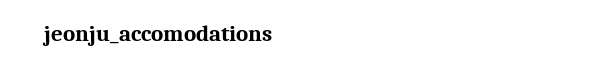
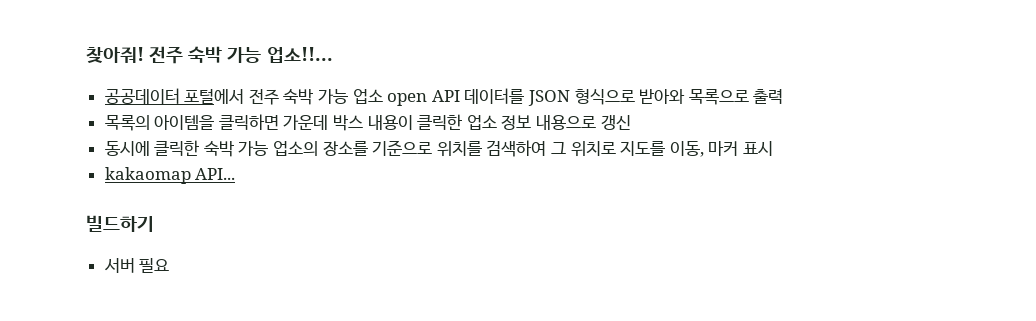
[42,25,272,46] jeonju_accomodations -> [86,46,333,64] [104,88,784,106] [104,114,631,131] [104,140,773,157] [104,167,236,184] [86,215,154,232] [103,258,170,273] 찾아줘! 전주 숙박 가능 업소!!... // 공공데이터 포털에서 전주 숙박 가능 업소 open API 데이터를 JSON 형식으로 받아와 목록으로 출력 // 목록의 아이템을 클릭하면 가운데 박스 내용이 클릭한 업소 정보 내용으로 갱신 // 동시에 클릭한 숙박 가능 업소의 장소를 기준으로 위치를 검색하여 그 위치로 지도를 이동, 마커 표시 // kakaomap API... // 빌드하기 // 서버 필요

